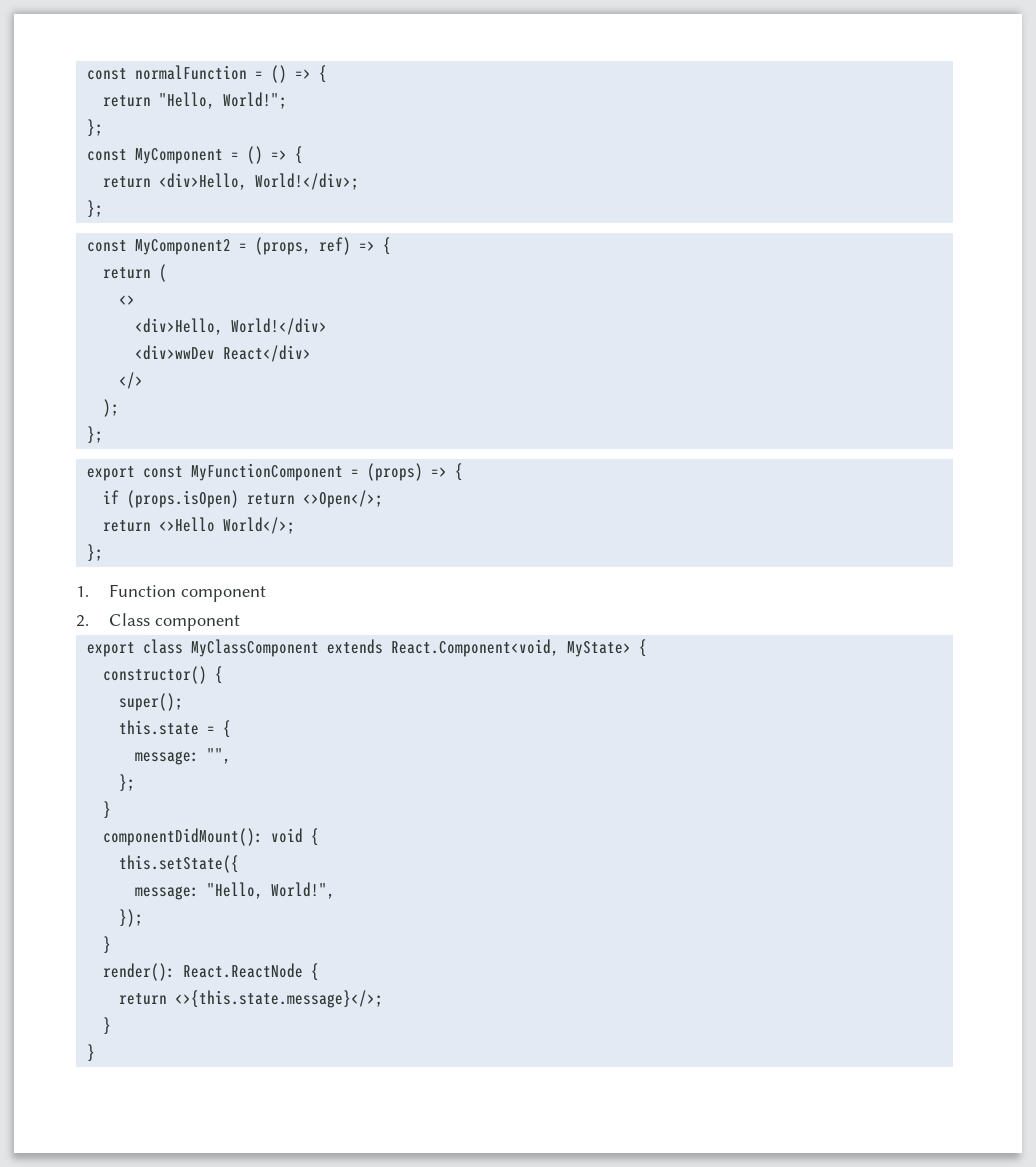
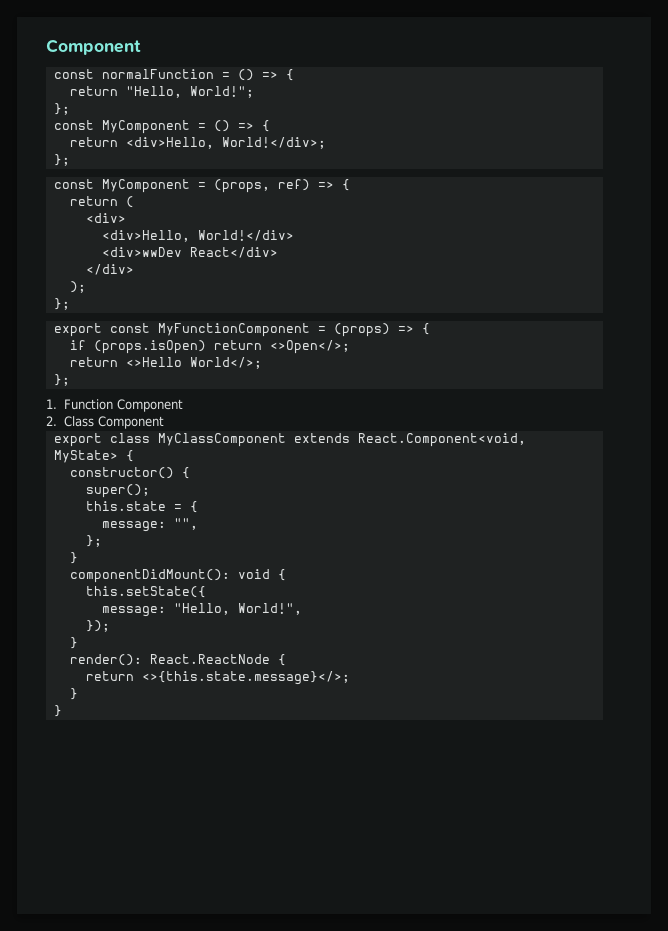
(87, 74) none -> [46,39,141,55] Component //
[135,239,232,255] MyComponent2 -> [101,179,190,193] MyComponent
[119,295,136,305] <> -> [85,213,126,223] <div>
[119,372,144,389] </> -> [85,264,134,275] </div>
[181,586,267,602] component -> [116,399,183,412] Component
[155,615,241,631] component -> [97,416,164,429] Component

